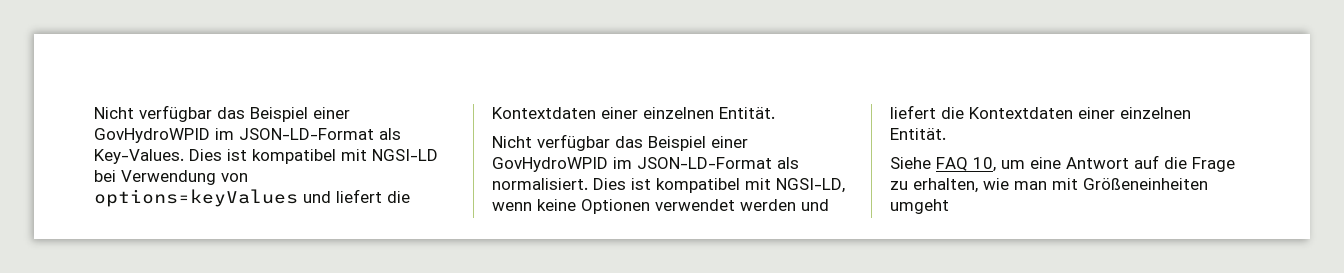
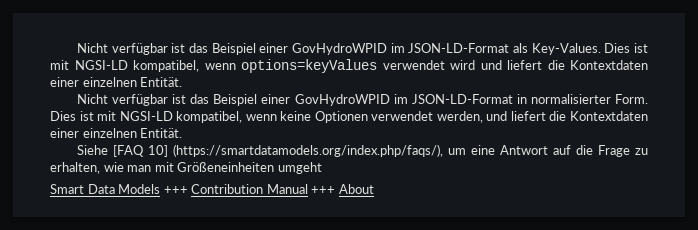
[94,105,212,122] Nicht verfügbar -> [76,43,186,55] Nicht verfügbar ist
[252,149,438,164] [94,170,248,185] [94,189,298,207] kompatibel mit NGSI-LD bei Verwendung von options=keyValues -> [50,59,475,73] mit NGSI-LD kompatibel, wenn options=keyValues verwendet wird
[615,136,748,151] [492,157,799,172] [492,178,845,193] das Beispiel einer GovHydroWPID im JSON-LD-Format als normalisiert. Dies ist kompatibel mit NGSI-LD, -> [172,94,648,106] [50,111,243,123] ist das Beispiel einer GovHydroWPID im JSON-LD-Format in normalisierter Form. Dies ist mit NGSI-LD kompatibel,
[740,199,796,211] werden -> [436,111,483,123] werden,
[936,157,996,172] FAQ 10, -> [112,144,443,157] [FAQ 10] (https://smartdatamodels.org/index.php/faqs/),
(949, 206) none -> [50,184,374,194] // Smart Data Models +++ Contribution Manual +++ About

